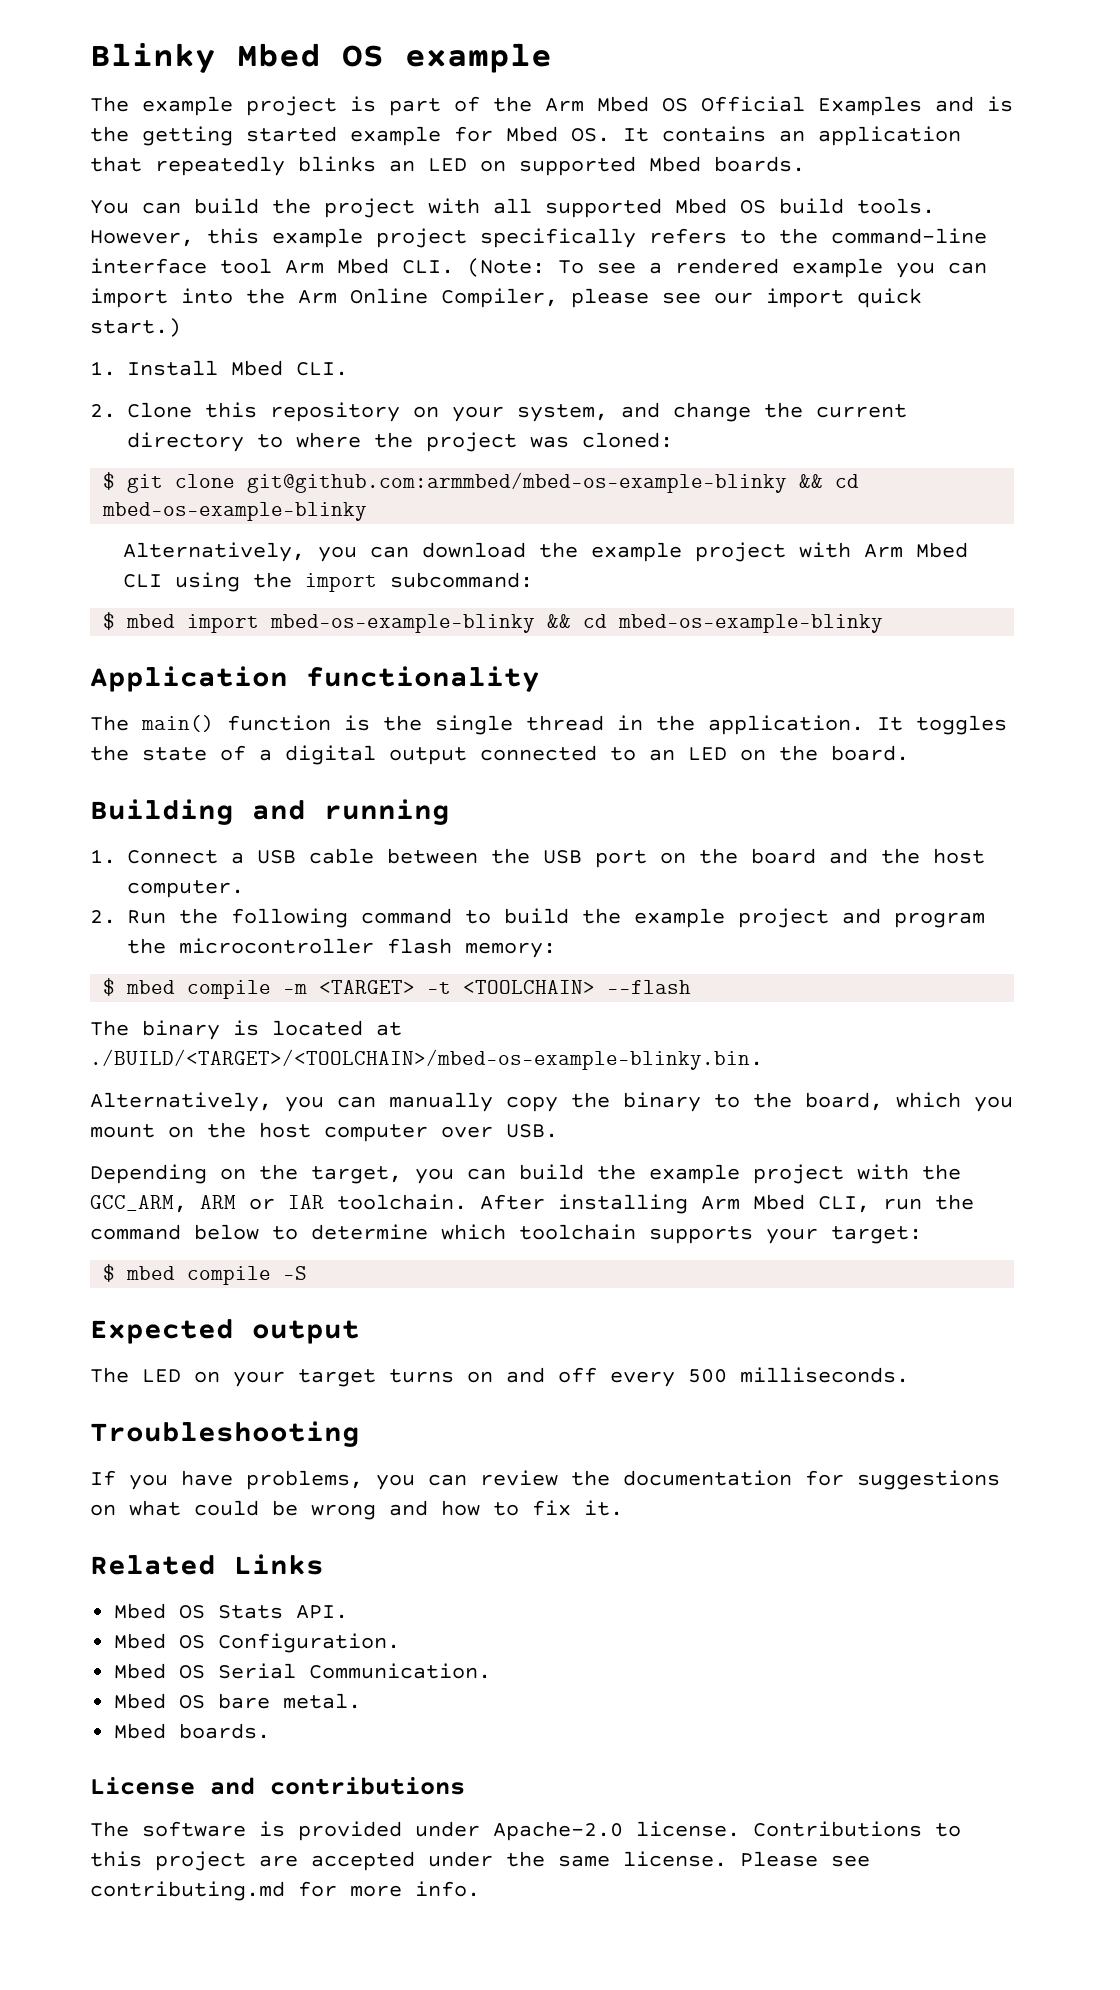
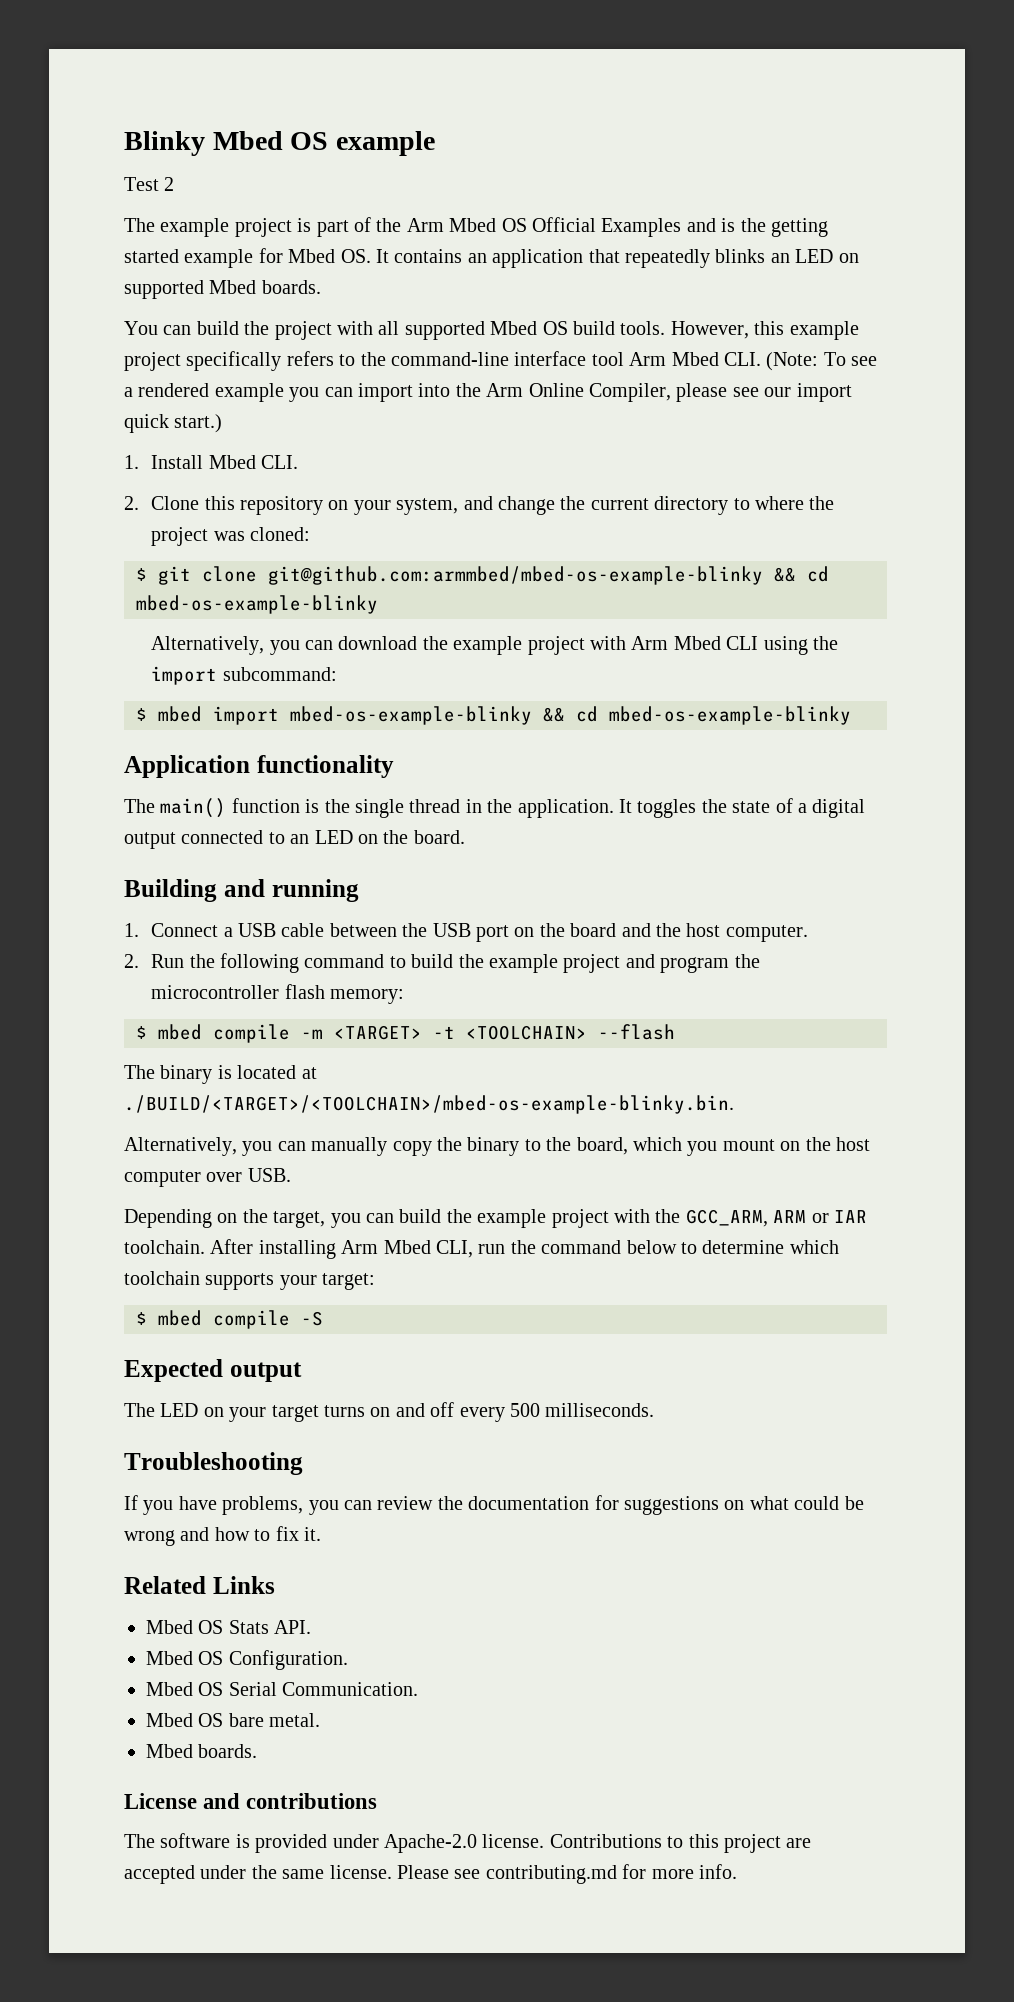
(552, 58) none -> [124,177,175,191] // Test 2

